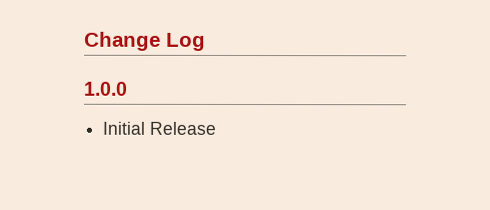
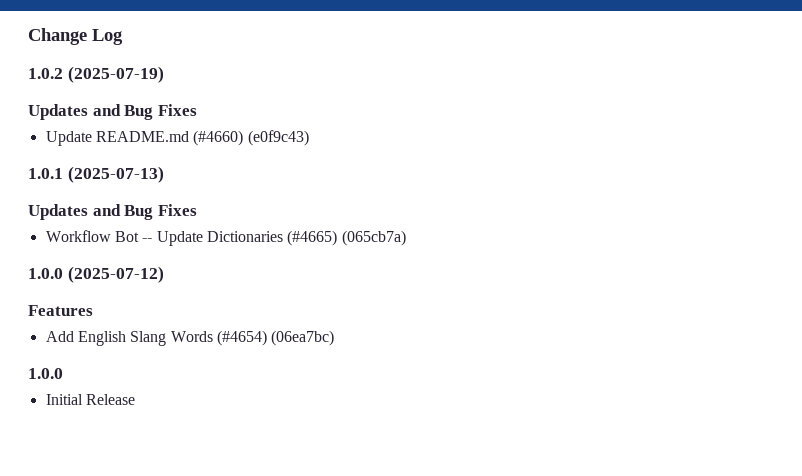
(206, 41) none -> [28,66,164,83] [28,104,197,120] [45,130,309,146] [28,166,164,183] [28,204,197,220] [45,230,406,246] [28,266,164,283] [28,305,93,316] [45,330,335,346] // 1.0.2 (2025-07-19) // Updates and Bug Fixes // Update README.md (#4660) (e0f9c43) // 1.0.1 (2025-07-13) // Updates and Bug Fixes // Workflow Bot -- Update Dictionaries (#4665) (065cb7a) // 1.0.0 (2025-07-12) // Features // Add English Slang Words (#4654) (06ea7bc)

